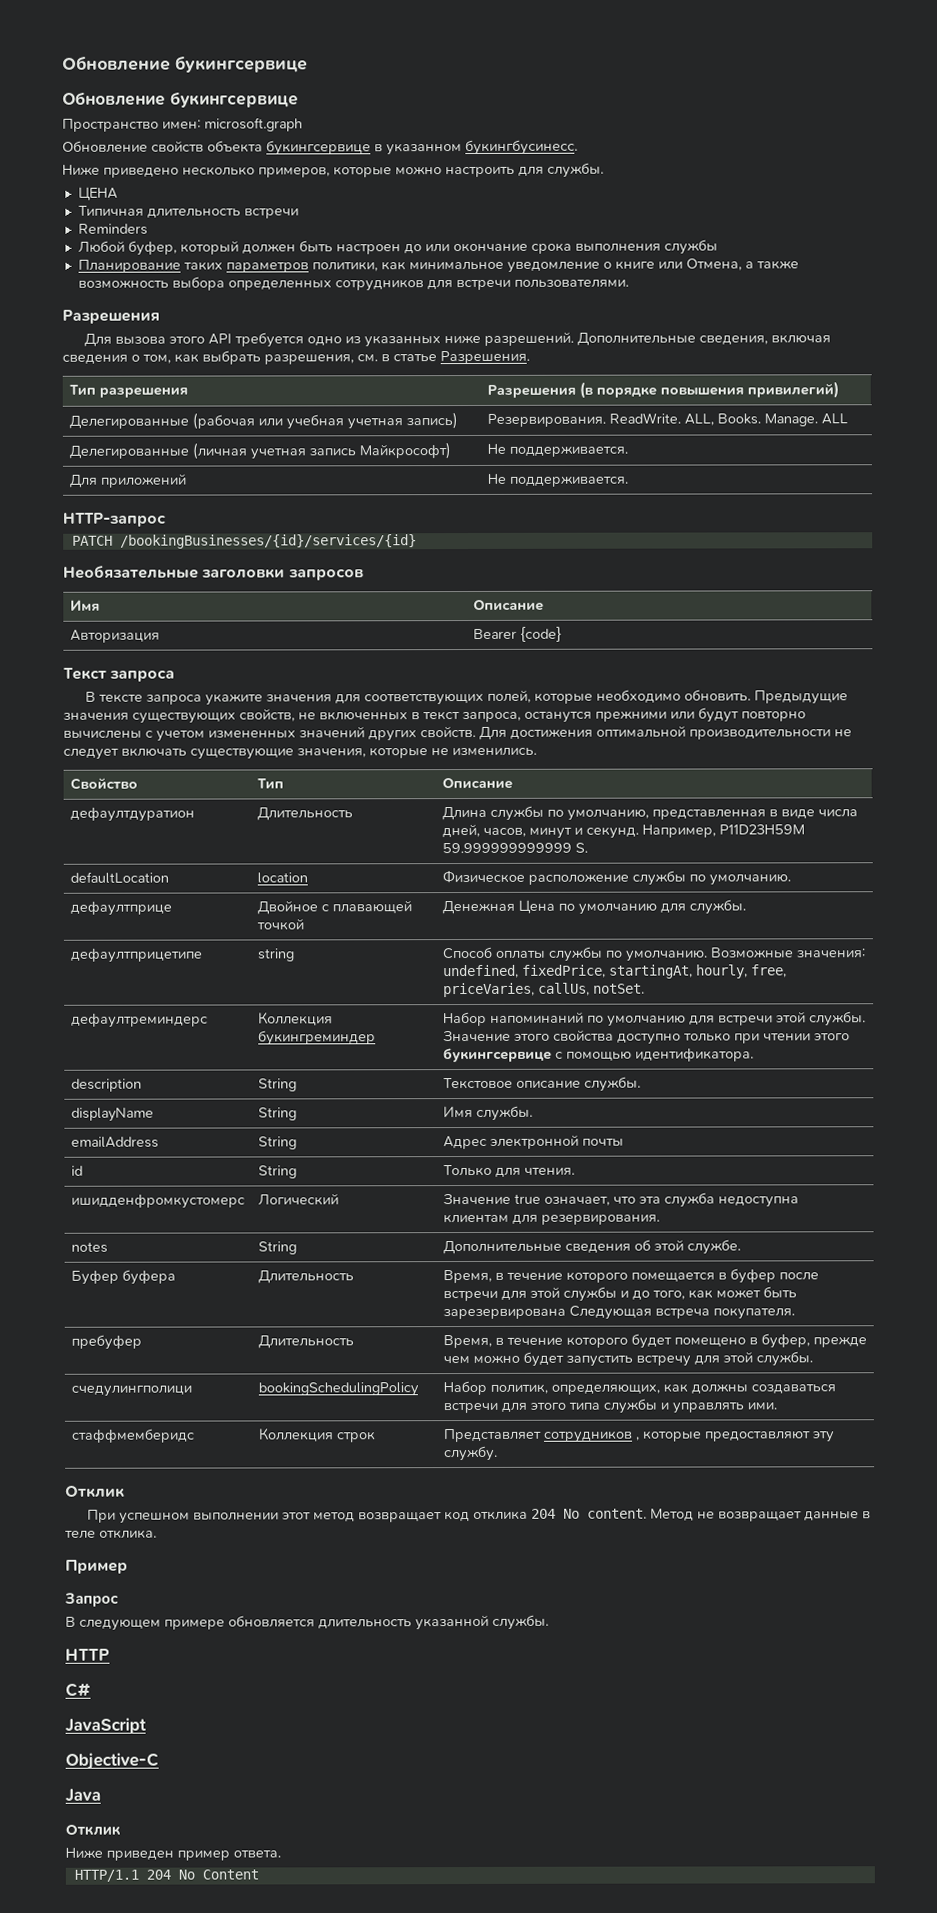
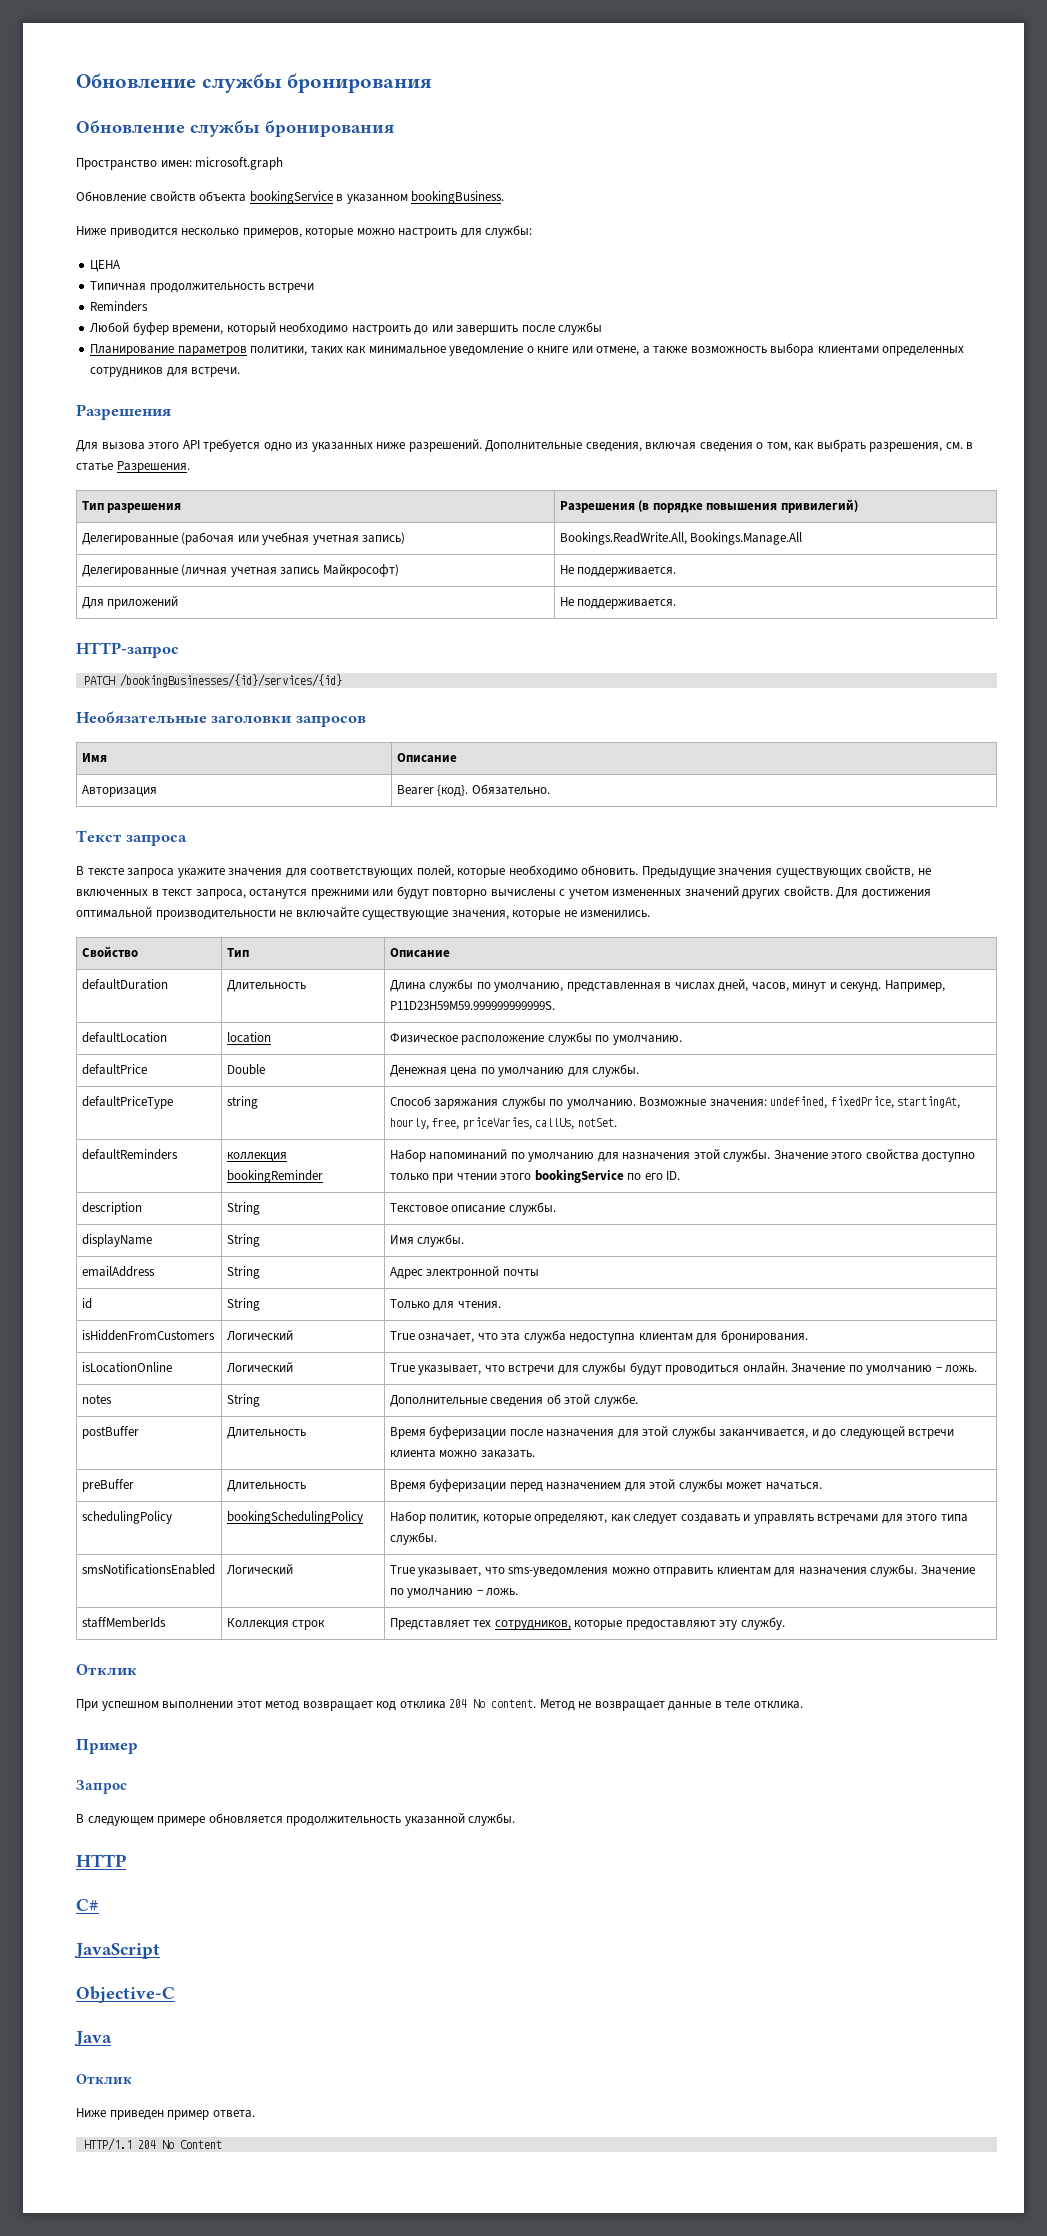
[62,55,308,73] [62,91,299,108] Обновление букингсервице // Обновление букингсервице -> [76,73,433,93] [76,120,395,137] Обновление службы бронирования // Обновление службы бронирования
[266,140,371,156] букингсервице -> [249,191,333,204] bookingService
[465,139,578,156] [62,164,179,178] букингбусинесс. // Ниже приведено -> [411,191,505,204] [76,226,178,238] bookingBusiness. // Ниже приводится
[547,162,604,178] службы. -> [485,225,533,238] службы:
[146,208,241,218] длительность -> [149,283,265,293] продолжительность
[127,240,661,256] буфер, который должен быть настроен до или окончание срока выполнения -> [132,322,555,335] буфер времени, который необходимо настроить до или завершить после
[182,261,223,271] таких -> (175, 350) none
(378, 266) none -> [310,346,343,354] таких
[685,258,742,271] Отмена, -> [596,346,640,356] отмене,
(225, 283) none -> [817,346,879,354] клиентами
[455,279,629,291] встречи пользователями. -> [191,367,241,377] встречи.
[486,412,848,427] Резервирования. ReadWrite. ALL, Books. Manage. ALL -> [559,532,803,545] Bookings.ReadWrite.All, Bookings.Manage.All
[519,626,562,642] {code} -> [437,784,550,797] {код}. Обязательно.
[63,747,187,760] следует включать -> [295,907,359,918] включайте
[69,806,195,822] дефаултдуратион -> [81,979,168,990] defaultDuration
[780,809,858,819] виде числа -> [674,982,715,990] числах
[718,824,805,835] [441,842,588,854] P11D23H59M 59.999999999999 S. -> [389,1001,555,1010] P11D23H59M59.999999999999S.
[69,900,172,916] [256,900,412,915] [255,918,304,931] дефаултприце | Двойное с плавающей точкой -> [81,1064,147,1075] [226,1064,265,1075] defaultPrice | Double
[517,899,555,914] Цена -> [450,1067,478,1077] цена
[69,947,203,963] дефаултприцетипе -> [81,1096,173,1109] defaultPriceType
[494,950,546,959] оплаты -> [434,1099,499,1109] заряжания
[70,1012,208,1028] [257,1012,333,1026] [257,1030,376,1046] дефаултреминдерс | Коллекция букингреминдер -> [81,1149,178,1160] [226,1152,287,1162] [226,1170,323,1183] defaultReminders | коллекция bookingReminder
[717,1015,773,1026] встречи -> [622,1152,691,1160] назначения
[442,1047,754,1063] букингсервице с помощью идентификатора. -> [534,1170,681,1183] bookingService по его ID.
[70,1193,245,1209] [257,1193,339,1206] [442,1192,541,1205] ишидденфромкустомерс | Логический | Значение true -> [81,1330,215,1341] [226,1330,293,1341] [389,1331,415,1340] isHiddenFromCustomers | Логический | True
[540,1214,660,1225] резервирования. -> [720,1330,808,1343] [81,1362,172,1373] [226,1362,293,1373] [389,1362,978,1375] бронирования. // isLocationOnline | Логический | True указывает, что встречи для службы будут проводиться онлайн. Значение по умолчанию − ложь.
[70,1269,176,1285] [257,1270,354,1284] [442,1268,819,1284] [442,1286,617,1302] Буфер буфера | Длительность | Время, в течение которого помещается в буфер после встречи для этой службы -> [81,1426,139,1439] [226,1427,306,1439] [389,1426,809,1439] postBuffer | Длительность | Время буферизации после назначения для этой службы заканчивается,
[651,1286,797,1300] [442,1305,795,1320] [70,1334,142,1350] [257,1335,354,1349] [442,1333,867,1349] [442,1351,813,1367] [70,1385,192,1397] [257,1382,419,1397] [442,1380,836,1396] [442,1398,777,1414] [70,1428,195,1443] того, как может быть зарезервирована Следующая встреча покупателя. // пребуфер | Длительность | Время, в течение которого будет помещено в буфер, прежде чем можно будет запустить встречу для этой службы. // счедулингполици | bookingSchedulingPolicy | Набор политик, определяющих, как должны создаваться встречи для этого типа службы и управлять ими. // стаффмемберидс -> [839,1426,955,1439] [389,1450,535,1458] [81,1479,134,1492] [226,1480,306,1492] [389,1479,822,1492] [81,1511,172,1524] [226,1511,363,1524] [389,1511,968,1524] [389,1532,437,1545] [81,1564,215,1575] [226,1564,293,1575] [389,1564,975,1577] [389,1588,519,1598] [81,1617,166,1628] следующей встречи клиента можно заказать. // preBuffer | Длительность | Время буферизации перед назначением для этой службы может начаться. // schedulingPolicy | bookingSchedulingPolicy | Набор политик, которые определяют, как следует создавать и управлять встречами для этого типа службы. // smsNotificationsEnabled | Логический | True указывает, что sms-уведомления можно отправить клиентам для назначения службы. Значение по умолчанию − ложь. // staffMemberIds
[542,1430,640,1443] сотрудников , -> [473,1620,571,1630] тех сотрудников,
[318,1619,412,1629] длительность -> [286,1816,402,1826] продолжительность

